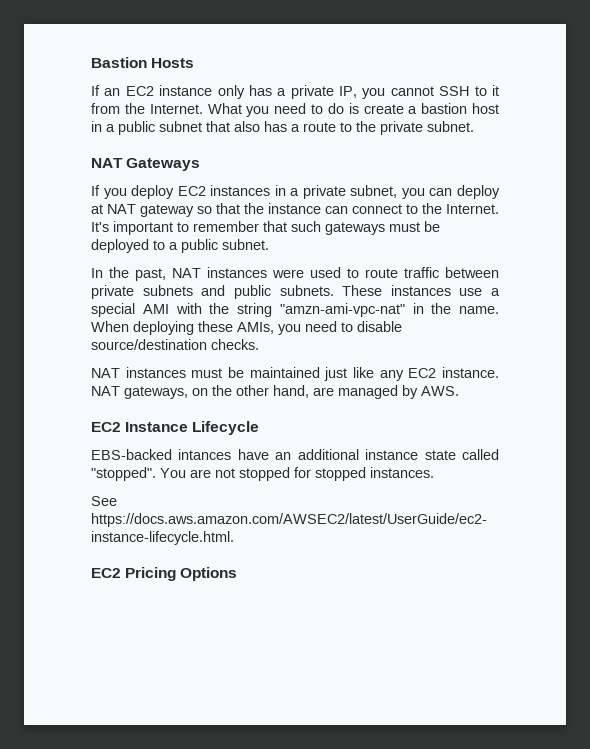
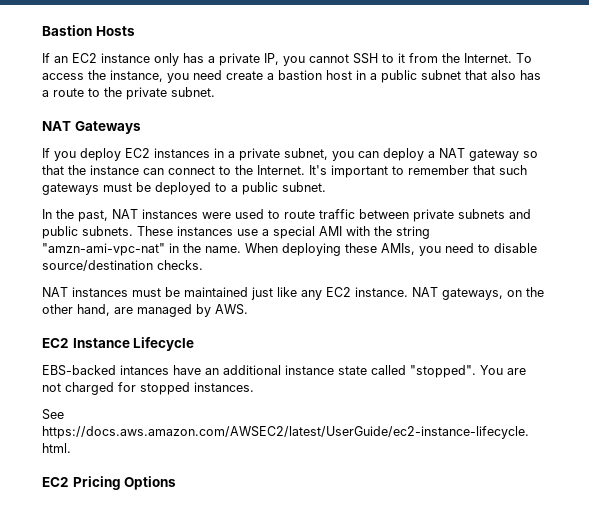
[207,103,359,117] What you need to do is -> [516,53,532,63] [42,70,222,83] To access the instance, you need
[91,204,103,214] at -> [428,151,435,158] a
[239,467,290,481] stopped -> [65,382,114,395] charged

